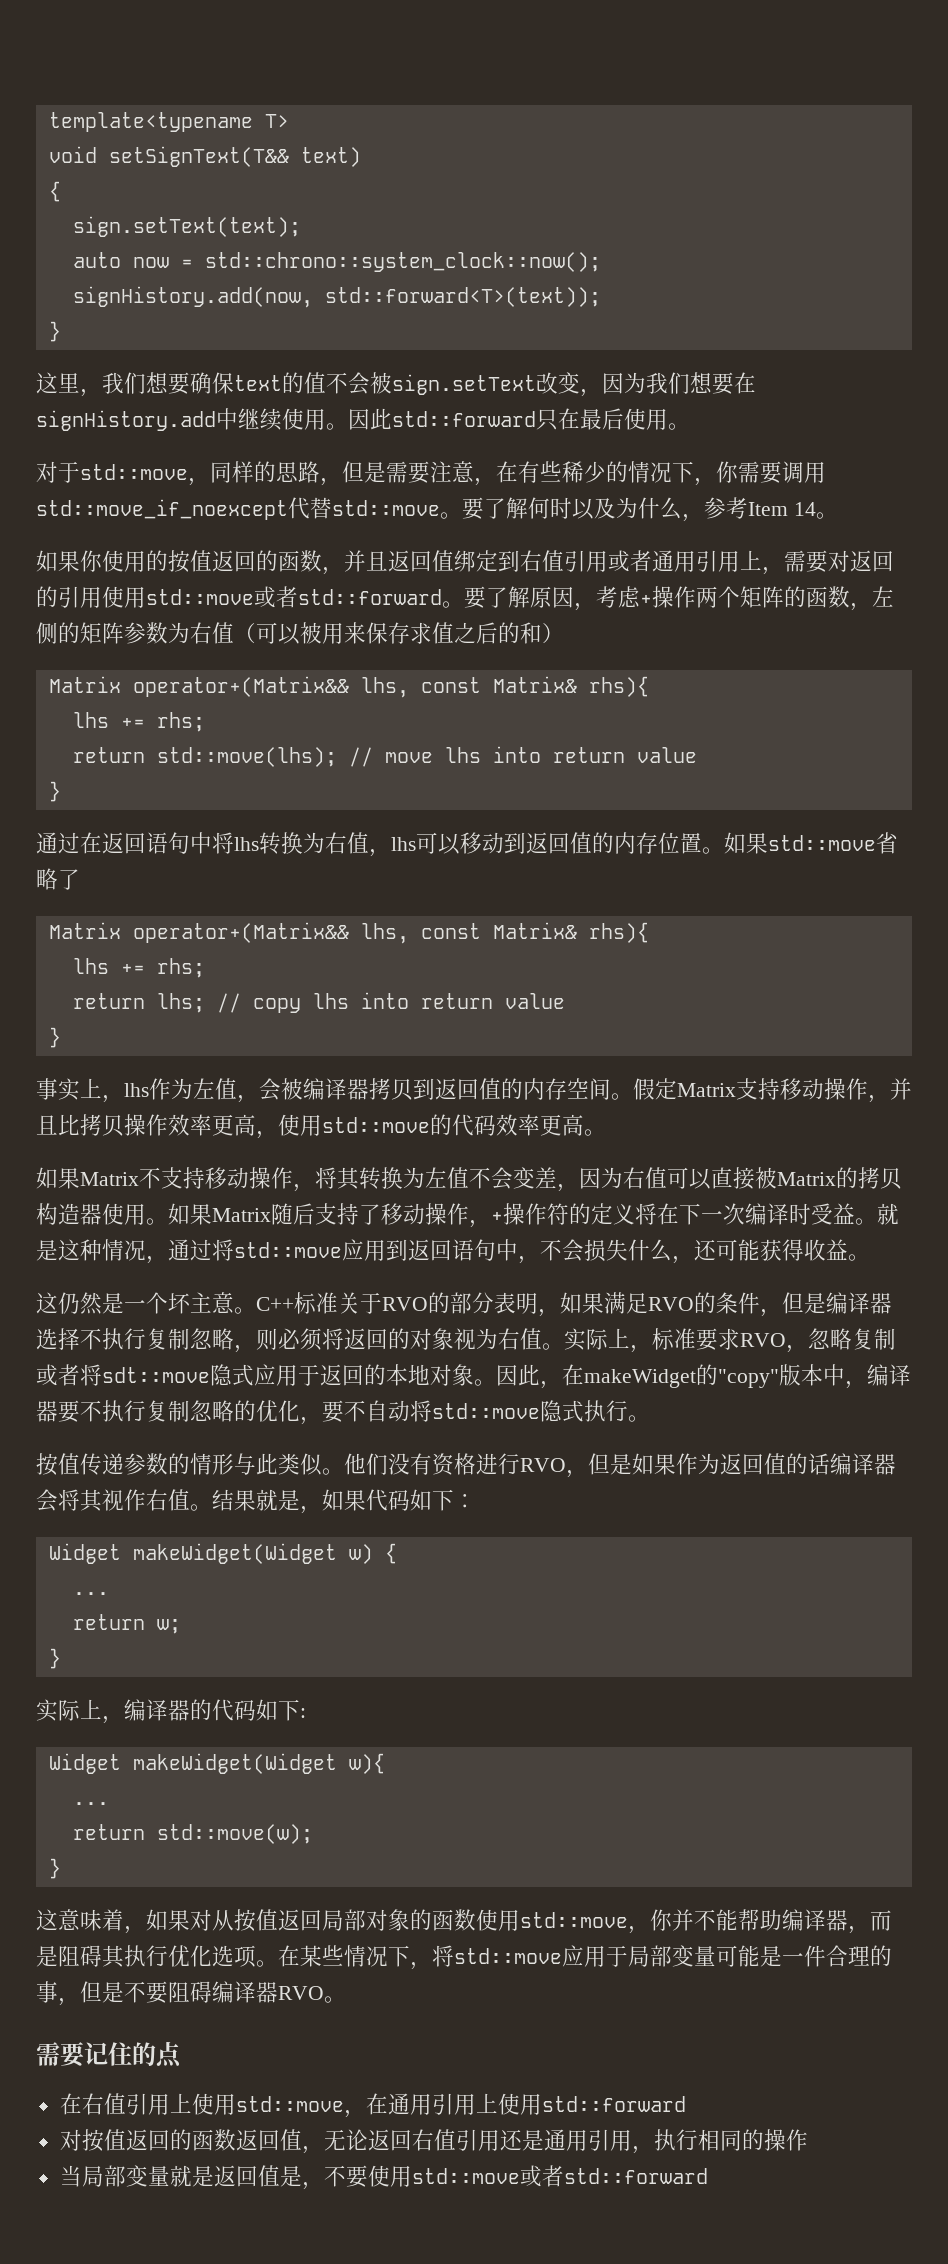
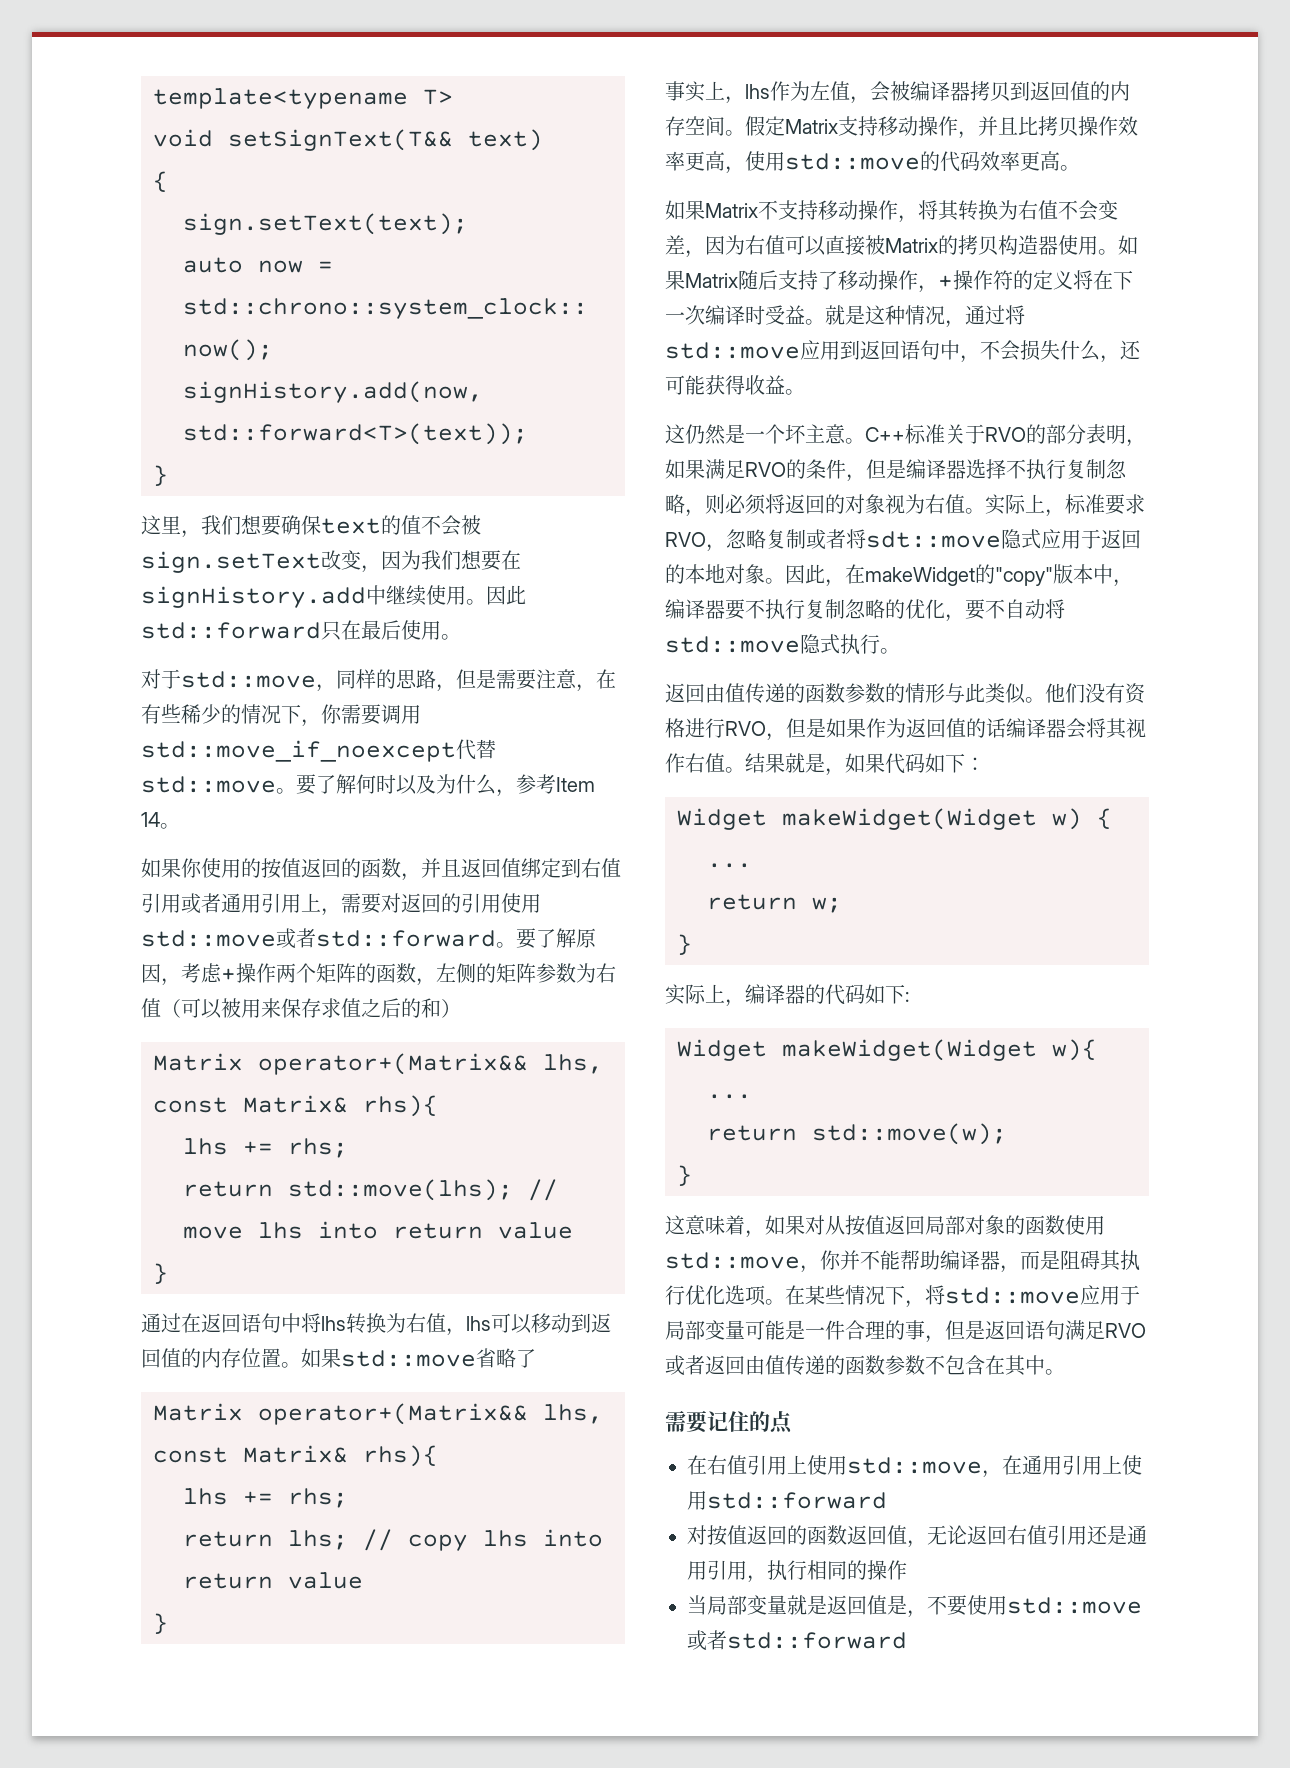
[425,1167,447,1188] 左 -> [1018,200,1038,220] 右
[36,1453,124,1476] 按值传递 -> [665,683,845,703] 返回由值传递的函数
[124,1981,324,2004] 不要阻碍编译器RVO -> [985,1320,1146,1340] [665,1355,1045,1376] 返回语句满足RVO或者返回由值传递的函数参数不包含在其中

